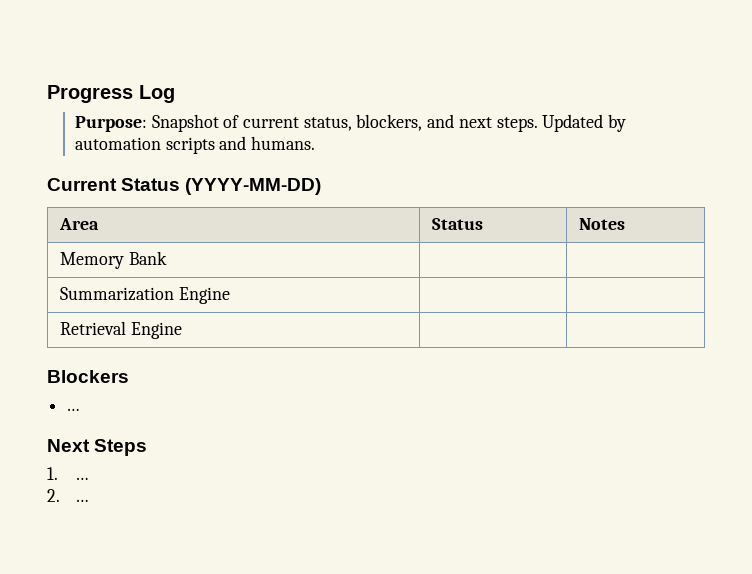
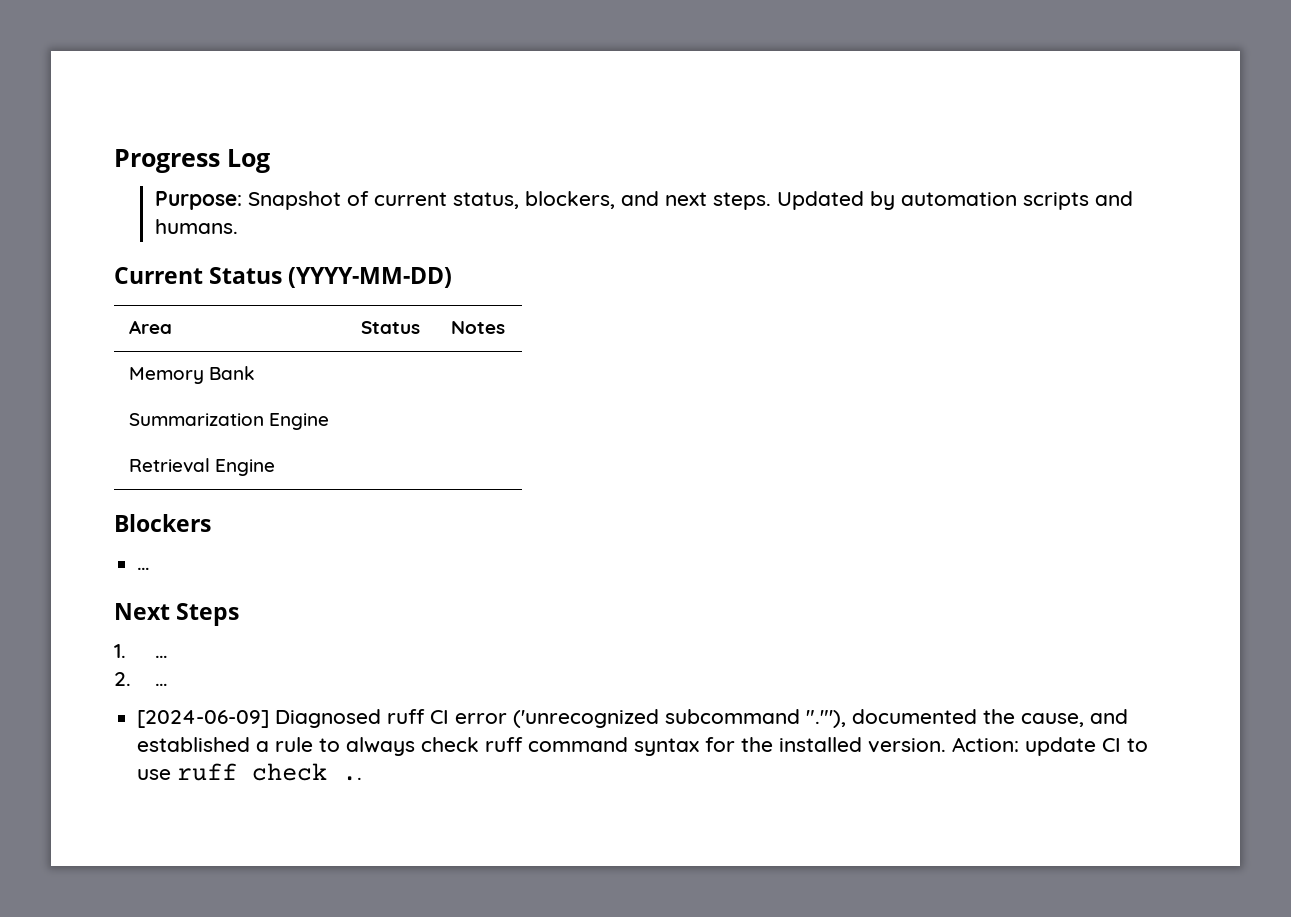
(89, 500) none -> [137,709,1129,728] [137,737,1149,756] [137,763,363,781] // [2024-06-09] Diagnosed ruff CI error ('unrecognized subcommand "."'), documented the cause, and established a rule to always check ruff command syntax for the installed version. Action: update CI to use ruff check ..

